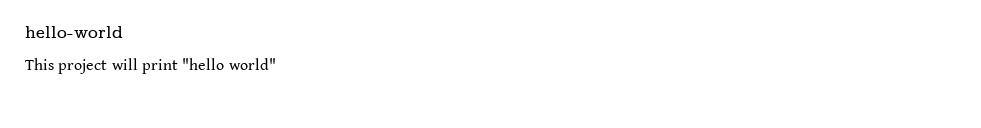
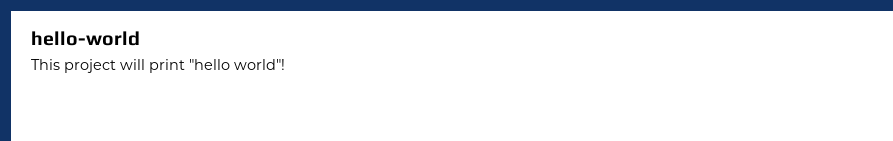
[228,58,276,70] world" -> [234,59,285,70] world"!

